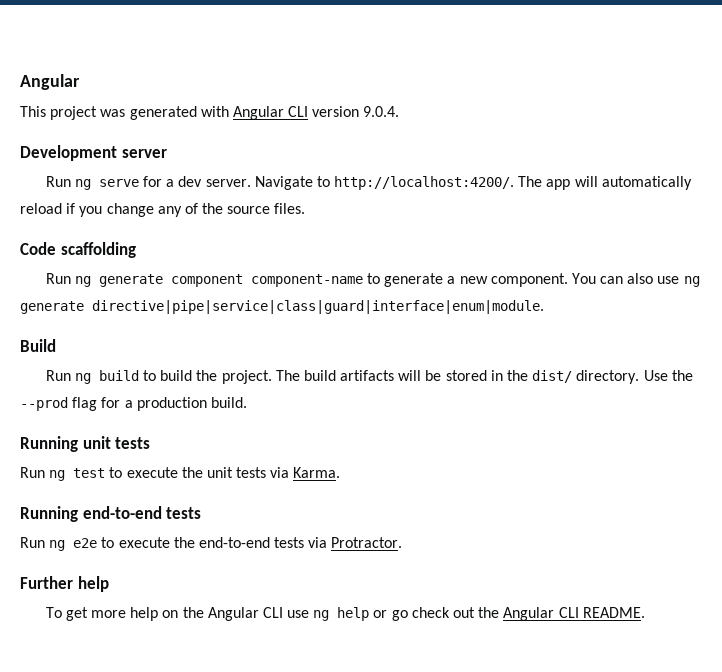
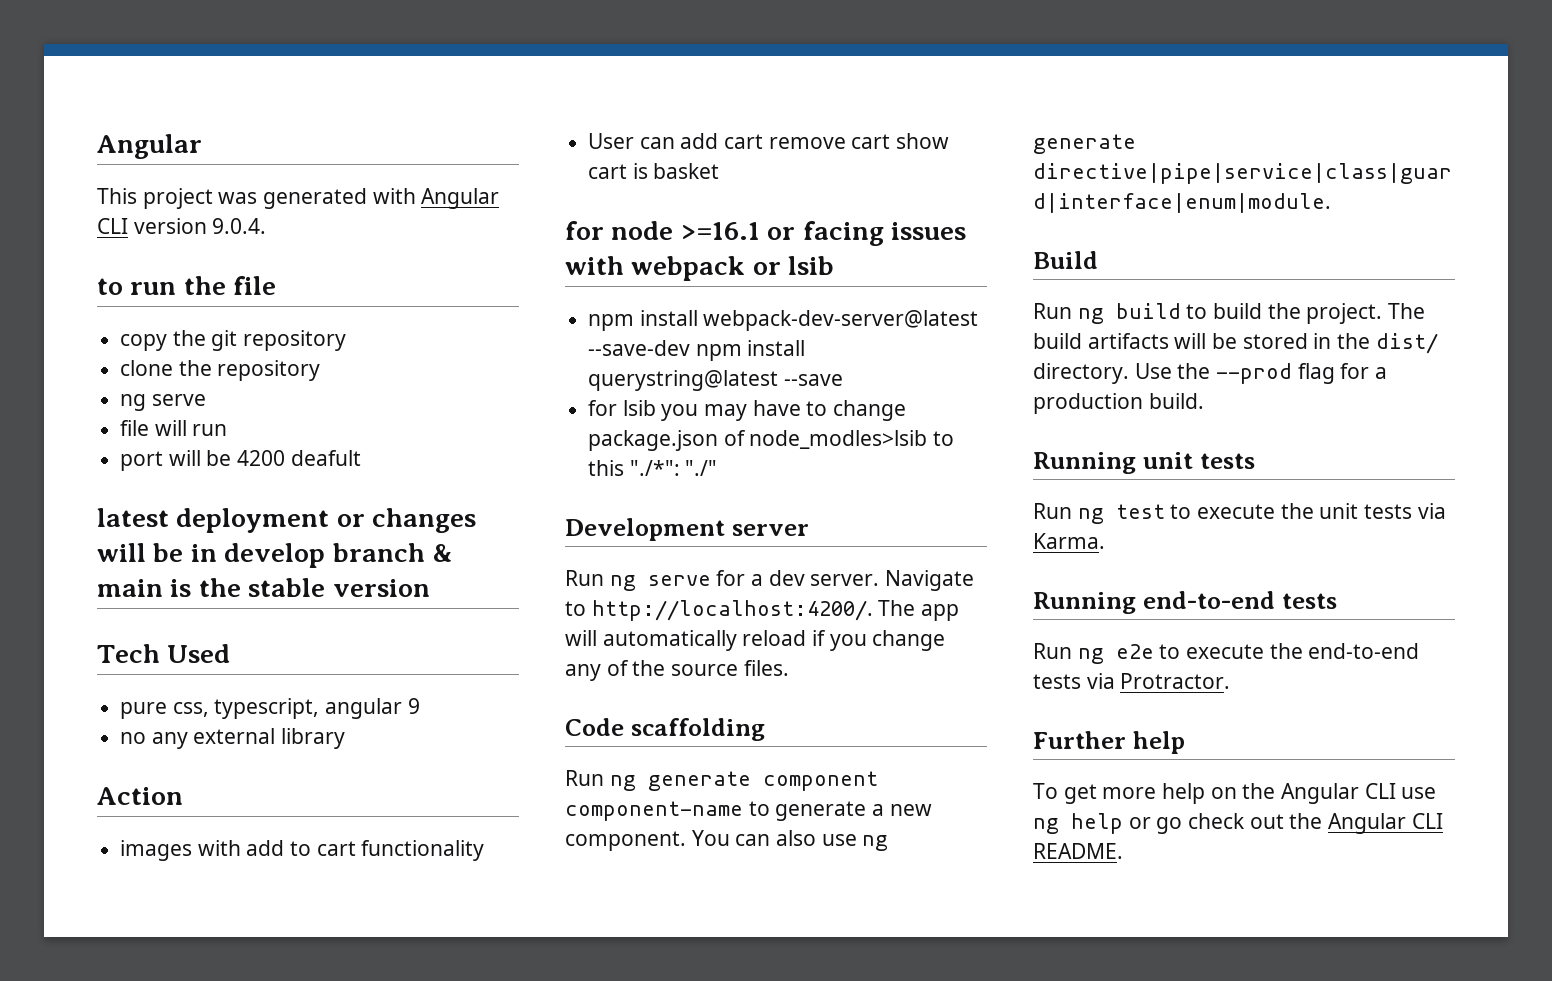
(400, 111) none -> [97,276,277,295] [120,330,347,351] [120,360,321,381] [120,394,206,411] [120,420,228,436] [120,450,361,471] [97,508,477,533] [97,543,453,568] [97,578,430,597] [97,644,231,663] [120,698,420,719] [120,728,346,749] [97,787,183,805] [120,840,485,861] [588,133,950,149] [588,163,720,179] [565,221,967,246] [565,256,835,281] [588,310,979,331] [588,340,806,361] [588,370,843,391] [588,400,907,421] [588,430,955,451] [588,460,718,476] // to run the file // copy the git repository // clone the repository // ng serve // file will run // port will be 4200 deafult // latest deployment or changes will be in develop branch & main is the stable version // Tech Used // pure css, typescript, angular 9 // no any external library // Action // images with add to cart functionality // User can add cart remove cart show cart is basket // for node >=16.1 or facing issues with webpack or lsib // npm install webpack-dev-server@latest --save-dev npm install querystring@latest --save // for lsib you may have to change package.json of node_modles>lsib to this "./*": "./"

